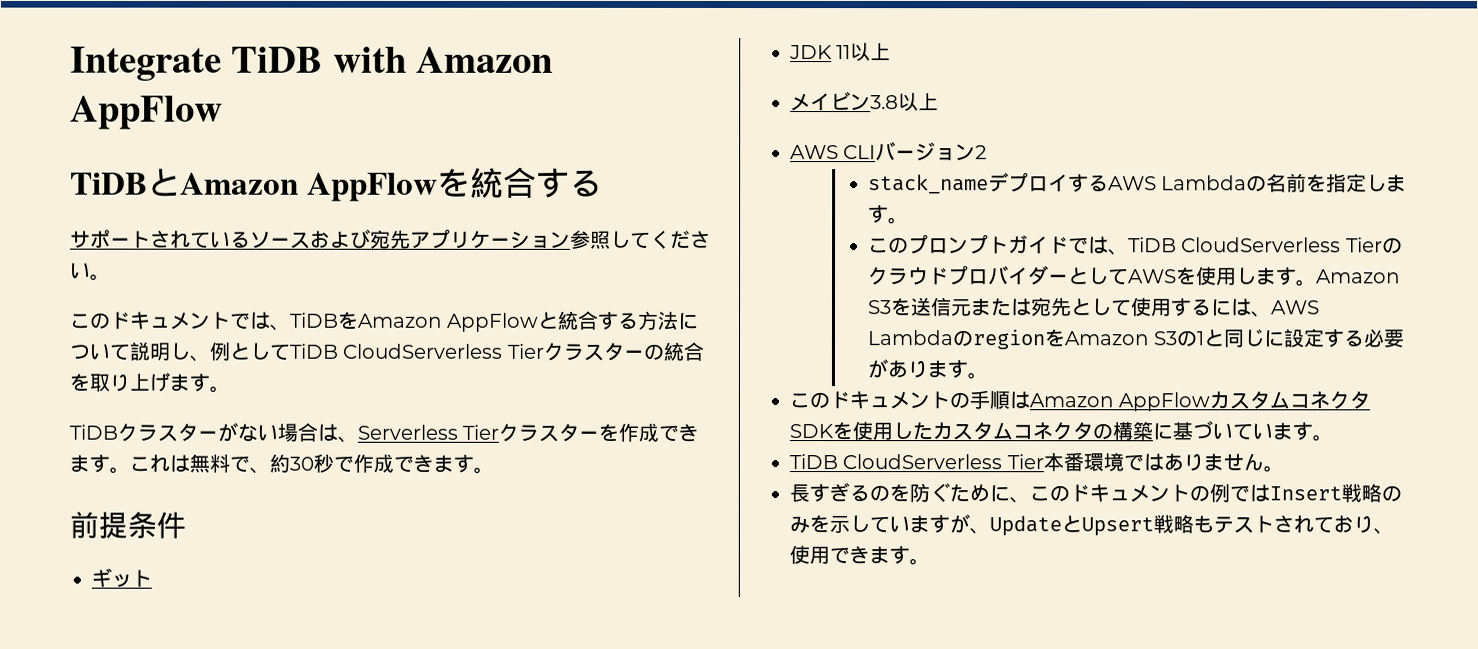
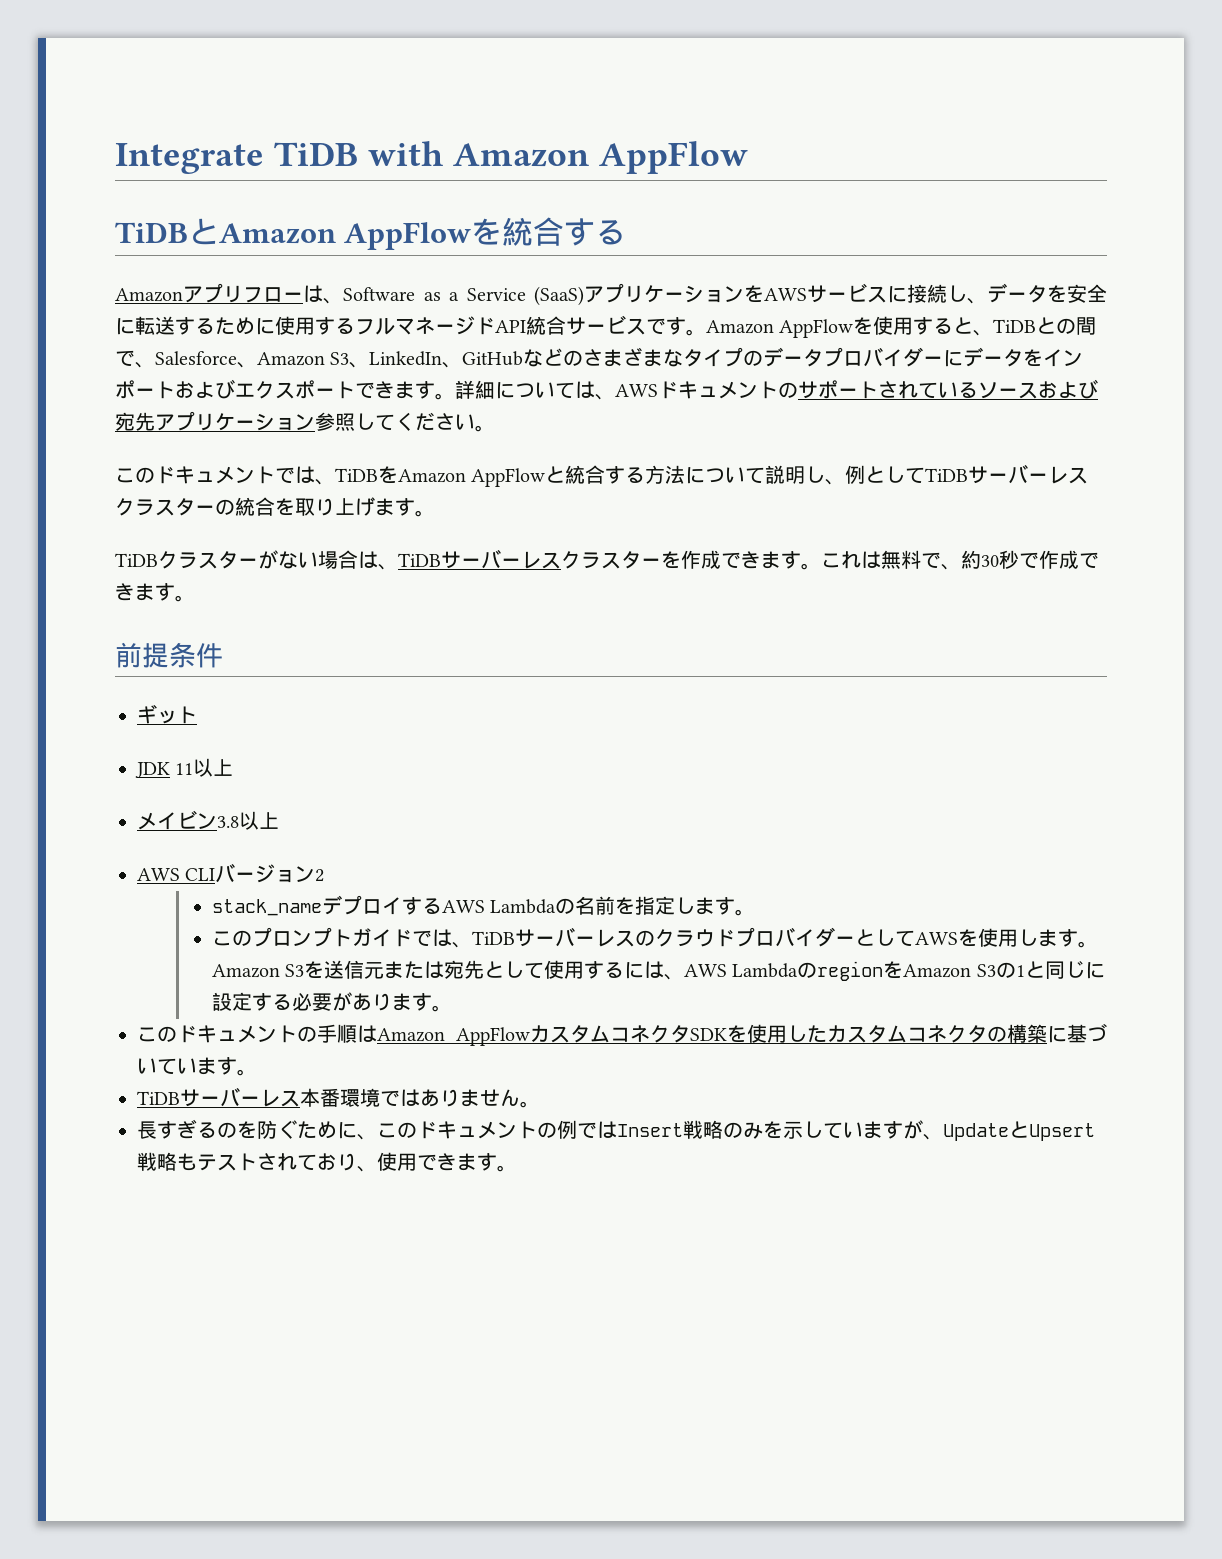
(603, 183) none -> [115,283,1107,306] [115,315,1097,338] [115,347,1084,368] [115,379,798,400] Amazonアプリフローは、Software as a Service (SaaS)アプリケーションをAWSサービスに接続し、データを安全に転送するために使用するフルマネージドAPI統合サービスです。Amazon AppFlowを使用すると、TiDBとの間で、Salesforce、Amazon S3、LinkedIn、GitHubなどのさまざまなタイプのデータプロバイダーにデータをインポートおよびエクスポートできます。詳細については、AWSドキュメントの
[342,343,544,359] CloudServerless Tier -> [968,464,1089,484] サーバーレス
[357,424,500,440] Serverless Tier -> [398,549,561,569] TiDBサーバーレス
[1181,237,1383,253] CloudServerless Tier -> [514,927,635,947] サーバーレス
[842,454,1044,470] CloudServerless Tier -> [180,1087,300,1107] サーバーレス

